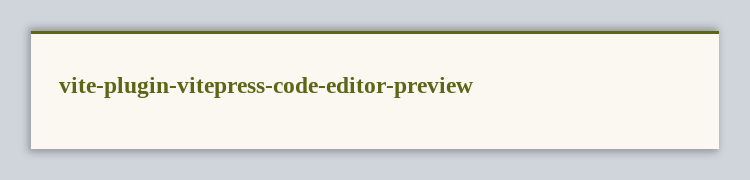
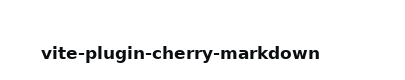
[59,77,473,98] vite-plugin-vitepress-code-editor-preview -> [41,46,320,63] vite-plugin-cherry-markdown

